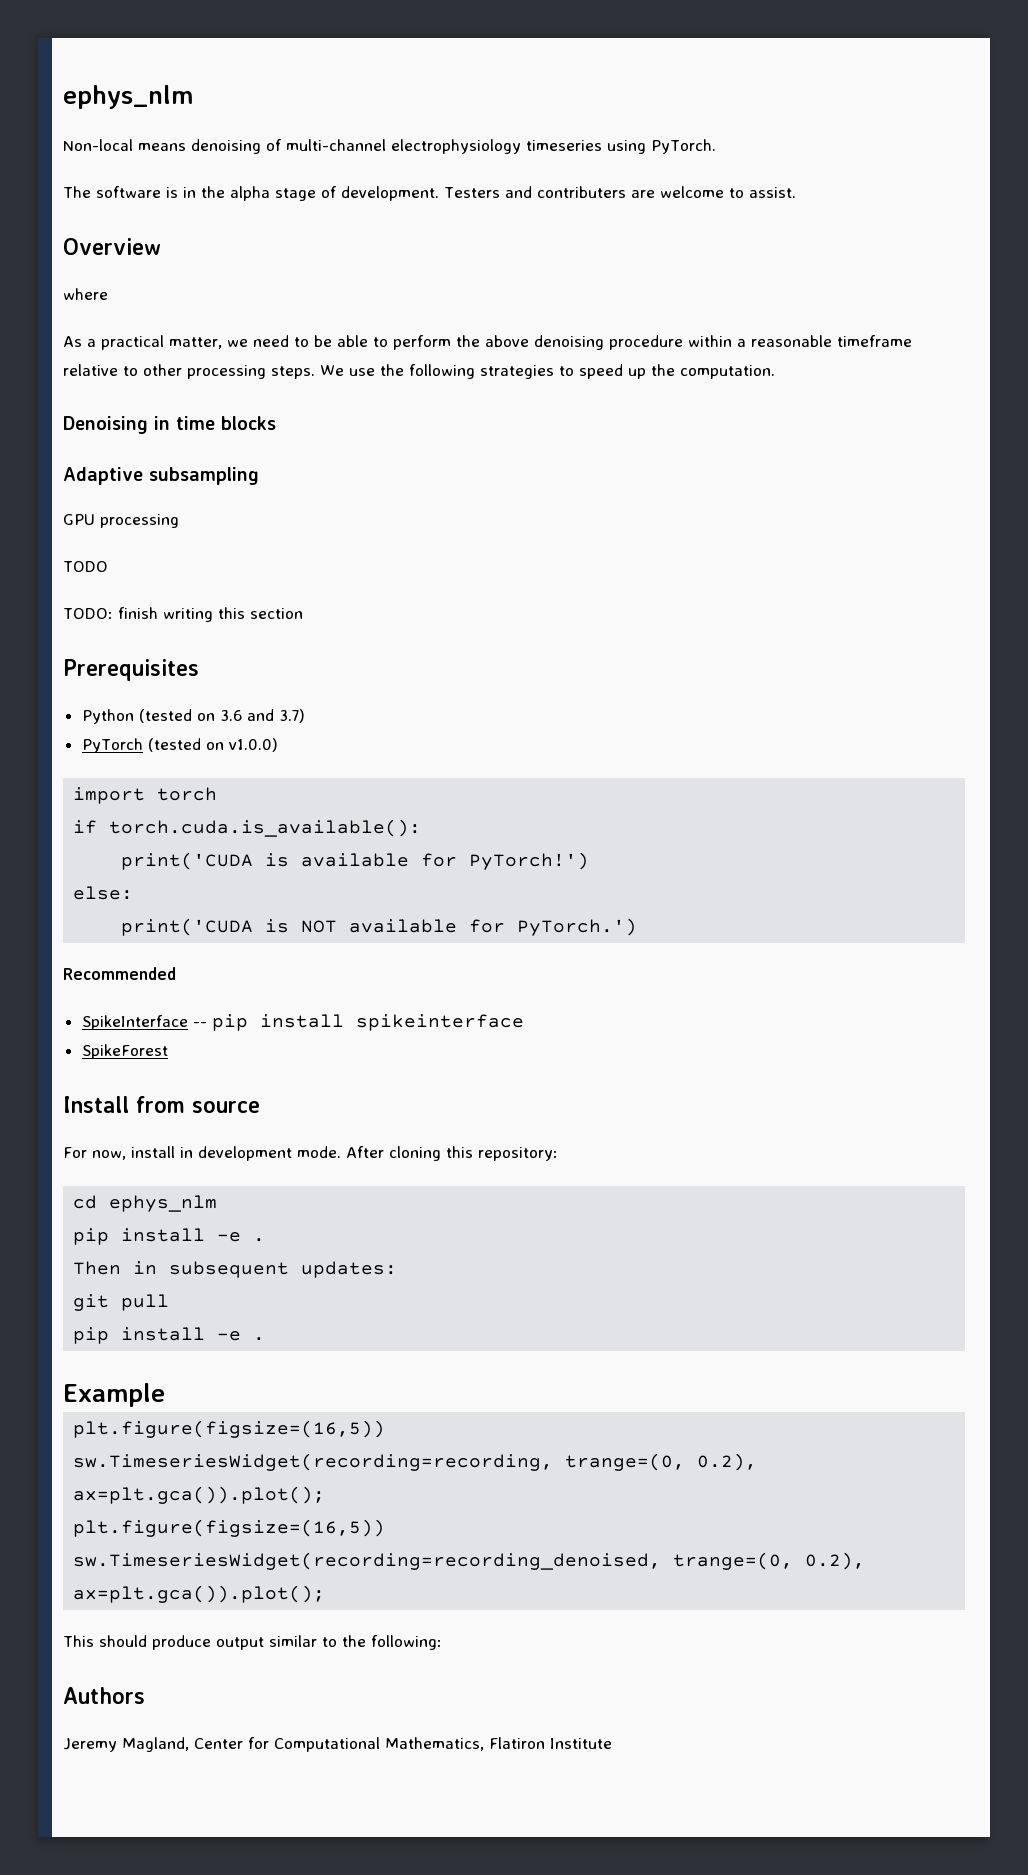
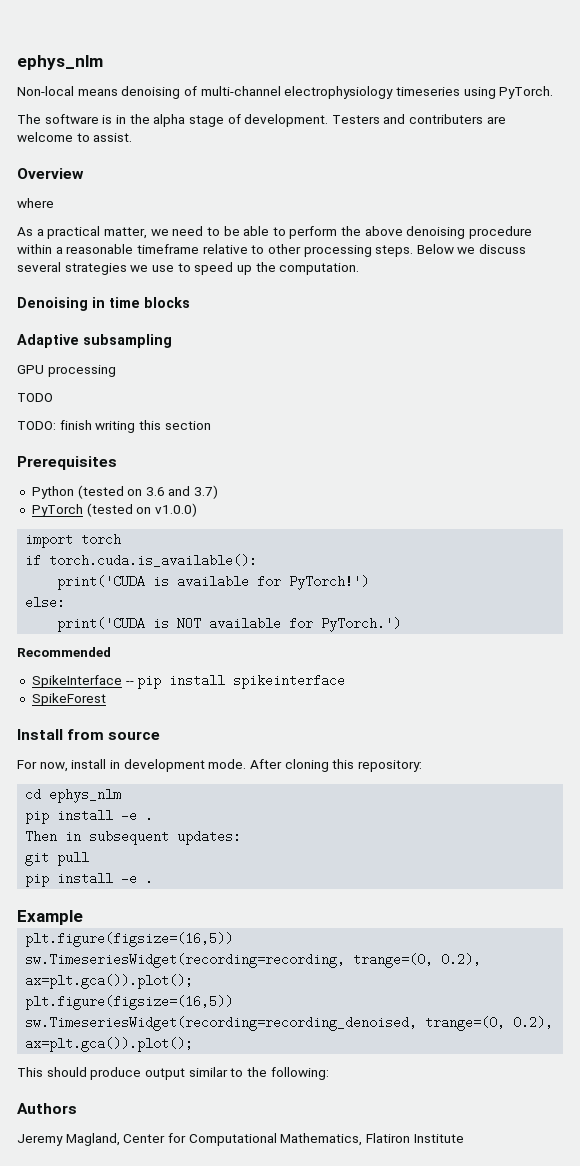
[320,364,554,379] We use the following strategies -> [416,244,527,254] [17,262,174,275] Below we discuss several strategies we use

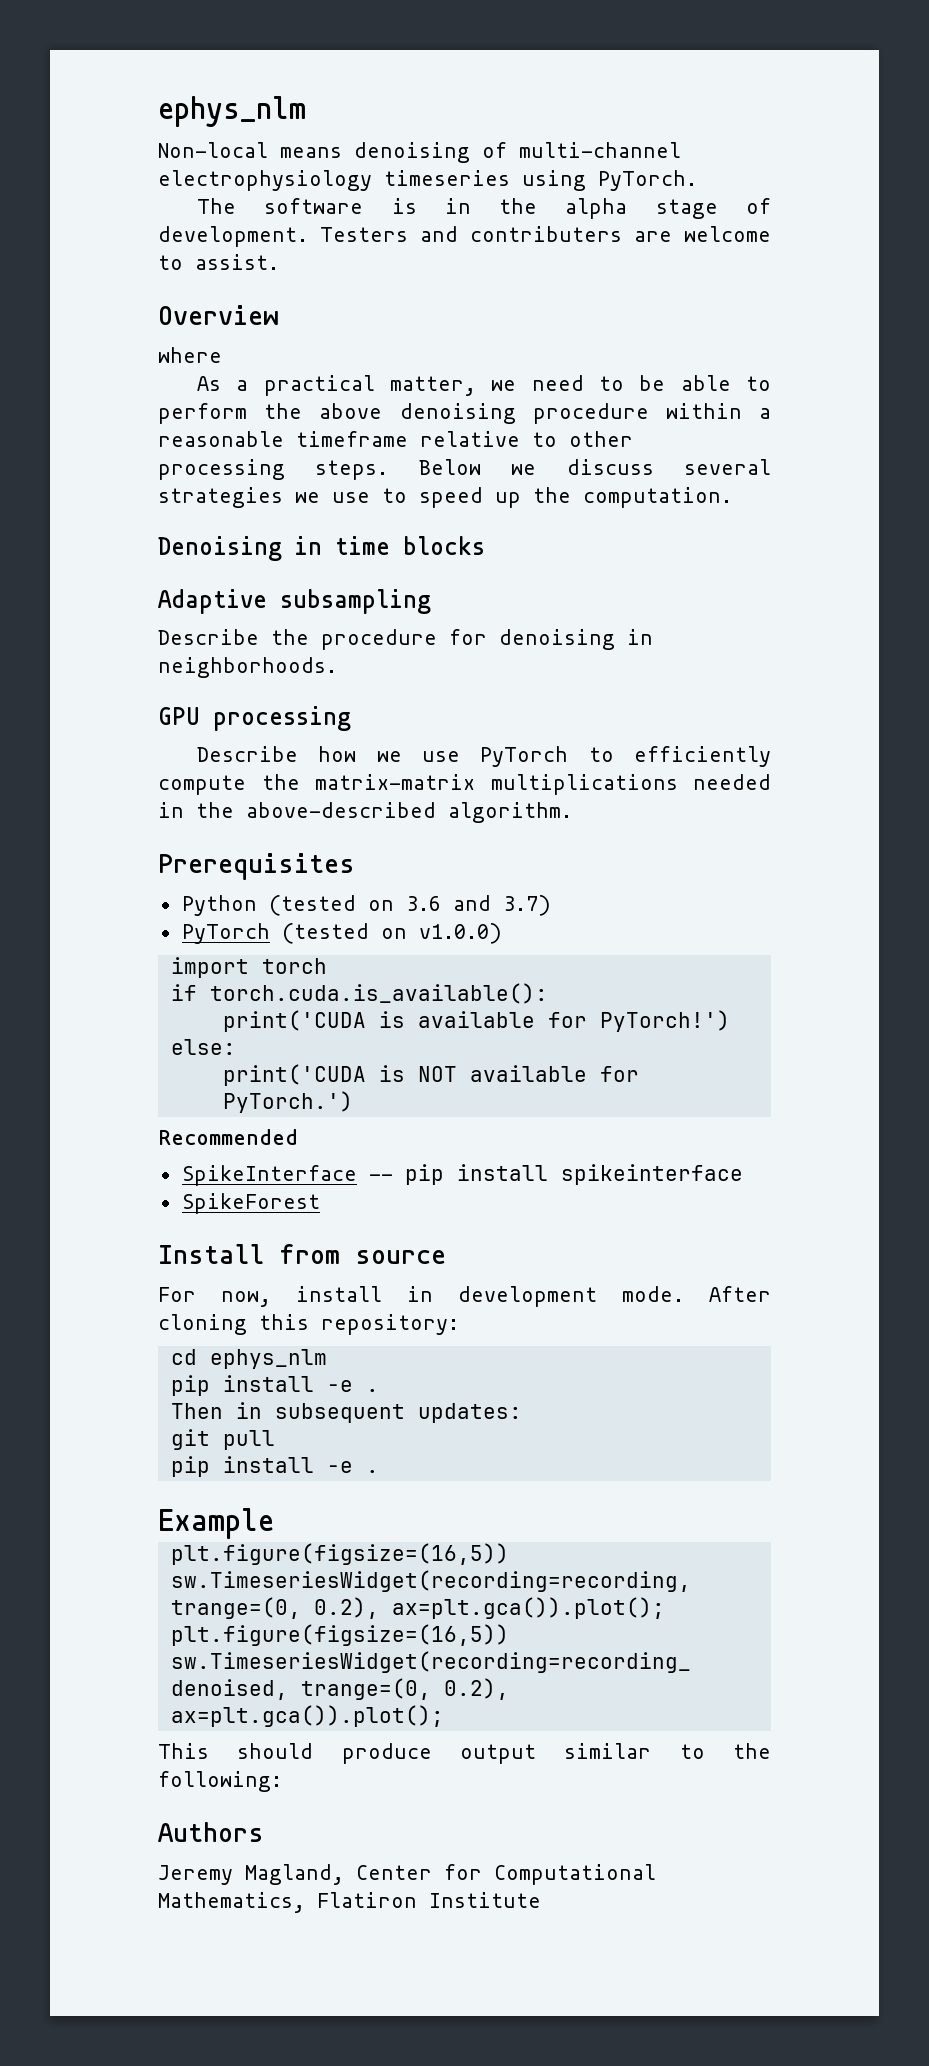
[17,365,116,377] [17,393,53,402] [17,420,211,433] GPU processing // TODO // TODO: finish writing this section -> [158,629,653,650] [158,657,337,678] [158,706,351,731] [197,746,771,767] [158,774,771,795] [158,802,572,823] Describe the procedure for denoising in neighborhoods. // GPU processing // Describe how we use PyTorch to efficiently compute the matrix-matrix multiplications needed in the above-described algorithm.

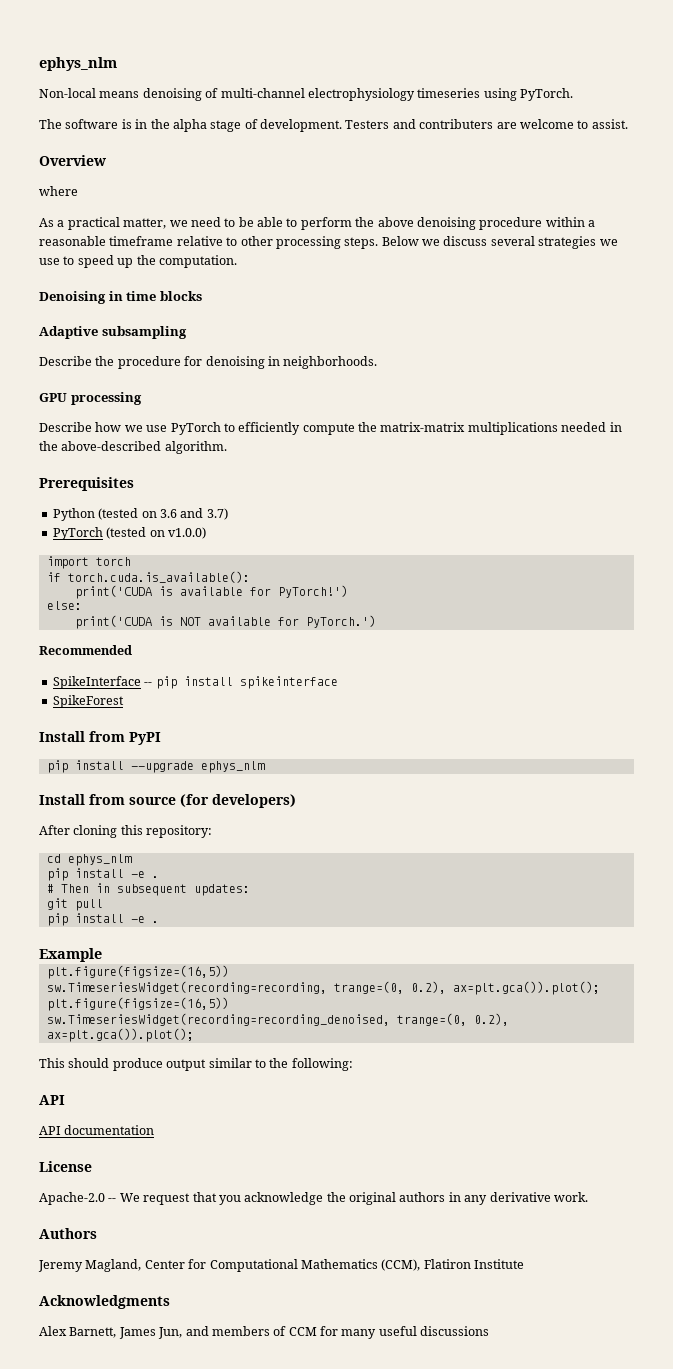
[355,1250,446,1264] [158,1286,684,1307] source // For now, install in development mode. -> [129,732,161,745] [46,760,265,773] [39,794,296,808] PyPI // pip install --upgrade ephys_nlm // Install from source (for developers) //
(379, 1390) none -> [46,884,54,893] #
(282, 1781) none -> [39,1095,65,1105] [39,1125,155,1135] [39,1161,92,1172] [39,1192,588,1205] // API // API documentation // License // Apache-2.0 -- We request that you acknowledge the original authors in any derivative work.
[158,1892,305,1913] Mathematics, -> [300,1259,421,1271] Mathematics (CCM),
(541, 1900) none -> [39,1295,170,1309] [39,1326,490,1339] // Acknowledgments // Alex Barnett, James Jun, and members of CCM for many useful discussions

